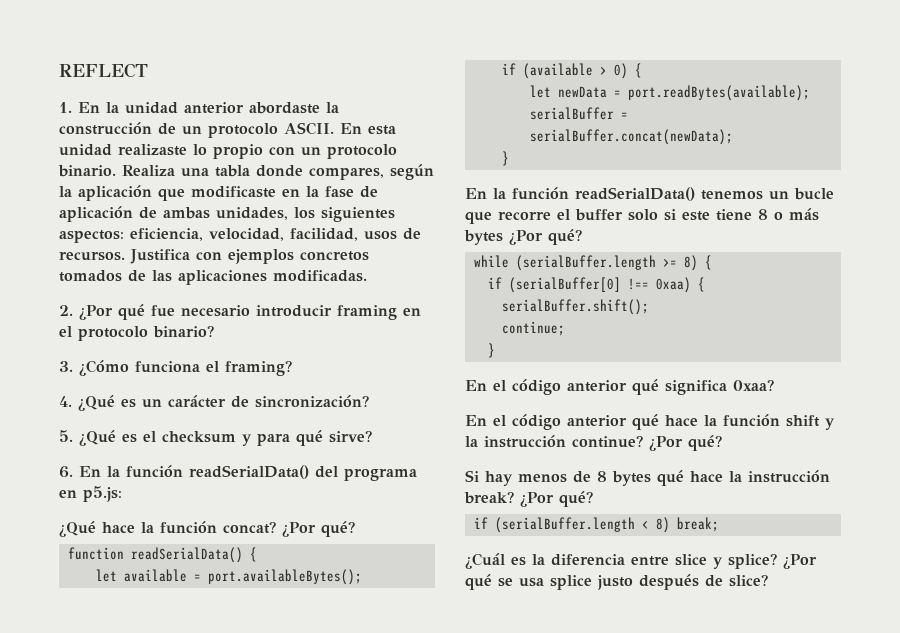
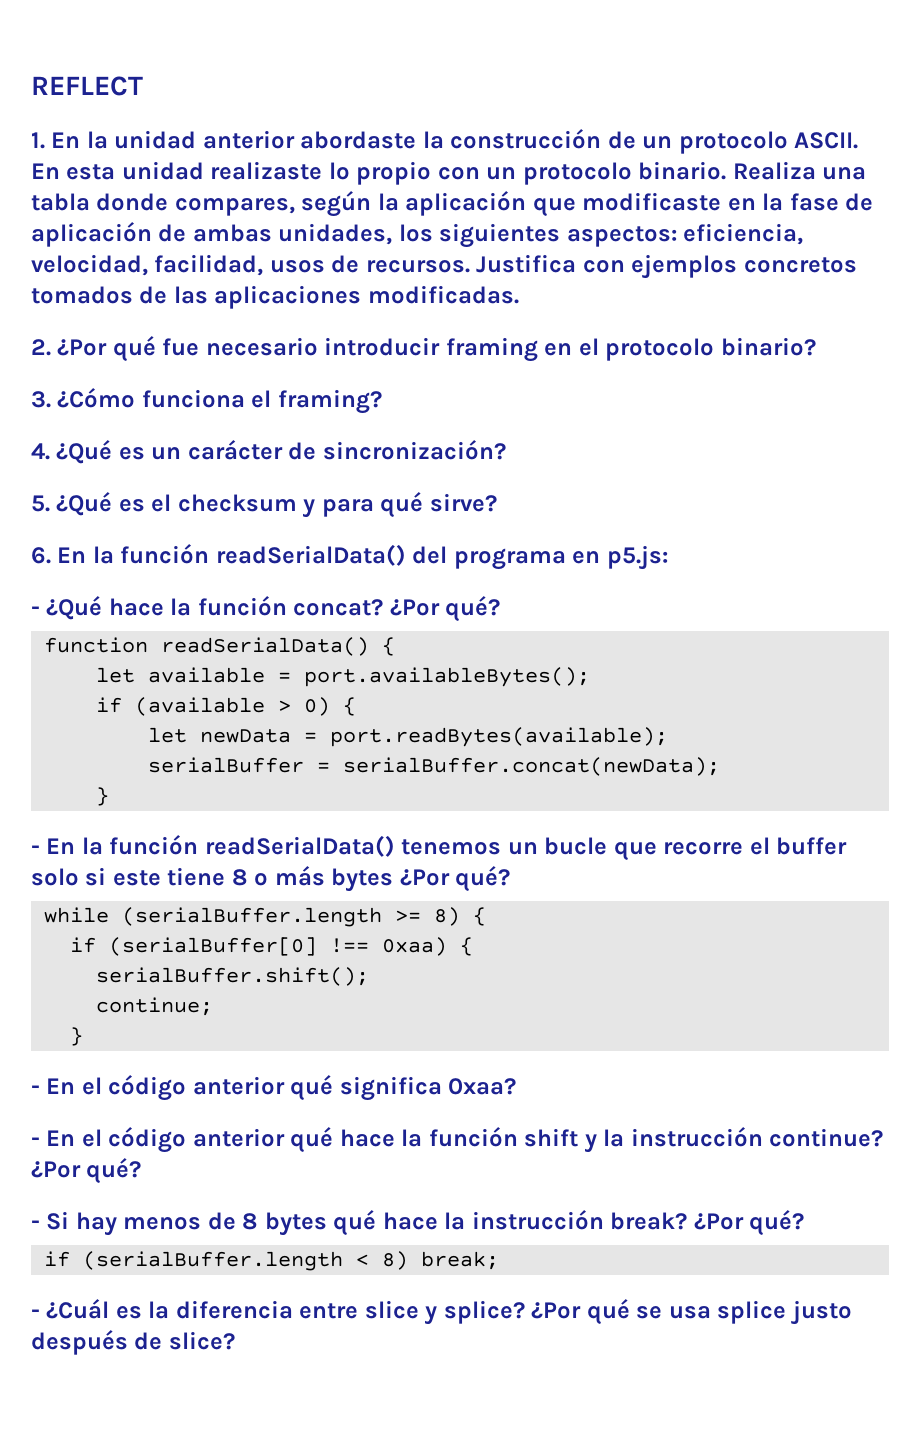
(122, 494) none -> [31,606,40,615] -
(509, 158) none -> [31,845,40,854] -
(495, 350) none -> [31,1085,40,1094] -
(774, 385) none -> [31,1137,40,1146] -
(722, 443) none -> [31,1220,40,1229] -
(719, 524) none -> [31,1309,40,1318] -

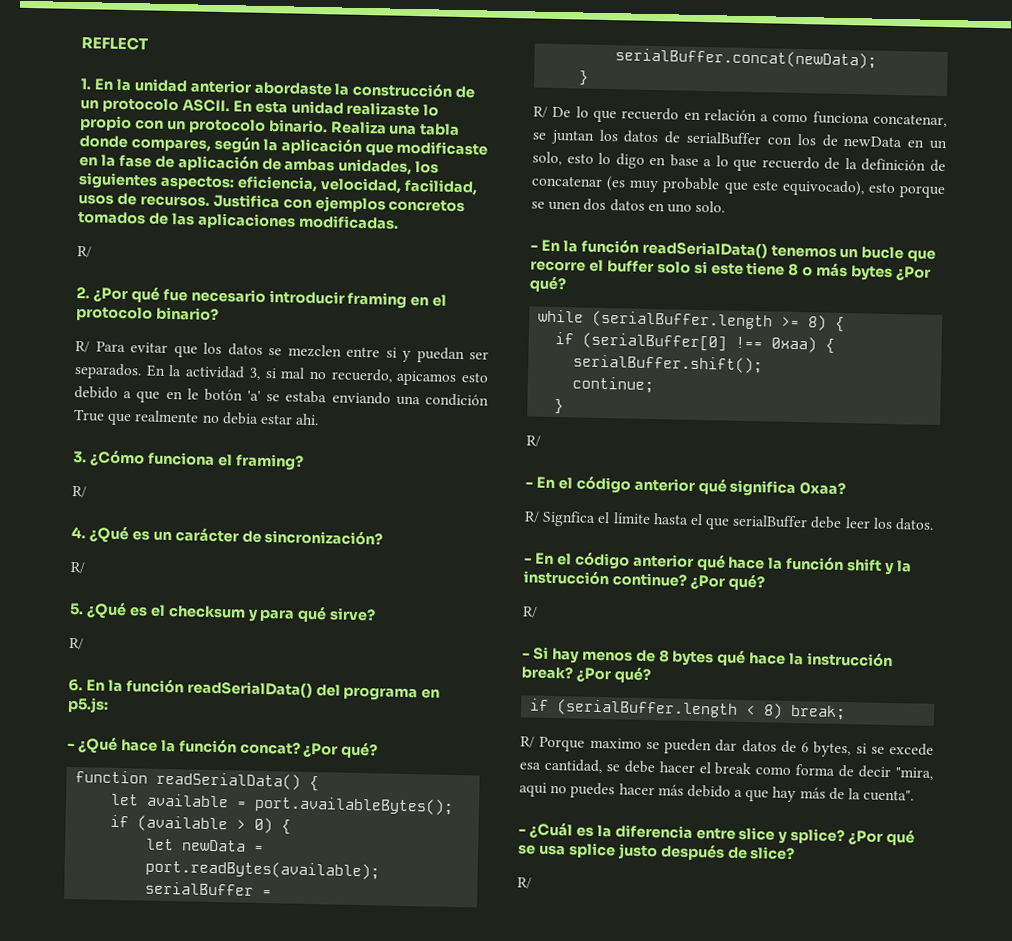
(519, 294) none -> [77,246,92,258] // R/
(816, 346) none -> [75,341,489,364] [74,363,489,386] [74,386,489,407] [73,409,320,426] // R/ Para evitar que los datos se mezclen entre si y puedan ser separados. En la actividad 3, si mal no recuerdo, apicamos esto debido a que en le botón 'a' se estaba enviando una condición True que realmente no debia estar ahi.
(382, 401) none -> [72,486,87,498] // R/
(506, 450) none -> [70,561,86,574] // R/
(497, 502) none -> [69,637,84,650] // R/
(109, 796) none -> [533,106,947,128] [532,129,947,150] [532,151,946,173] [531,175,946,199] [531,198,726,213] // R/ De lo que recuerdo en relación a como funciona concatenar, se juntan los datos de serialBuffer con los de newData en un solo, esto lo digo en base a lo que recuerdo de la definición de concatenar (es muy probable que este equivocado), esto porque se unen dos datos en uno solo.
(83, 1036) none -> [526,435,541,447] // R/
(517, 1086) none -> [524,510,935,531] // R/ Signfica el límite hasta el que serialBuffer debe leer los datos.
(142, 1171) none -> [522,606,538,618] // R/
(499, 1260) none -> [520,736,934,758] [519,758,934,780] [519,782,915,803] // R/ Porque maximo se pueden dar datos de 6 bytes, si se excede esa cantidad, se debe hacer el break como forma de decir "mira, aqui no puedes hacer más debido a que hay más de la cuenta".
(235, 1340) none -> [517,877,532,889] // R/

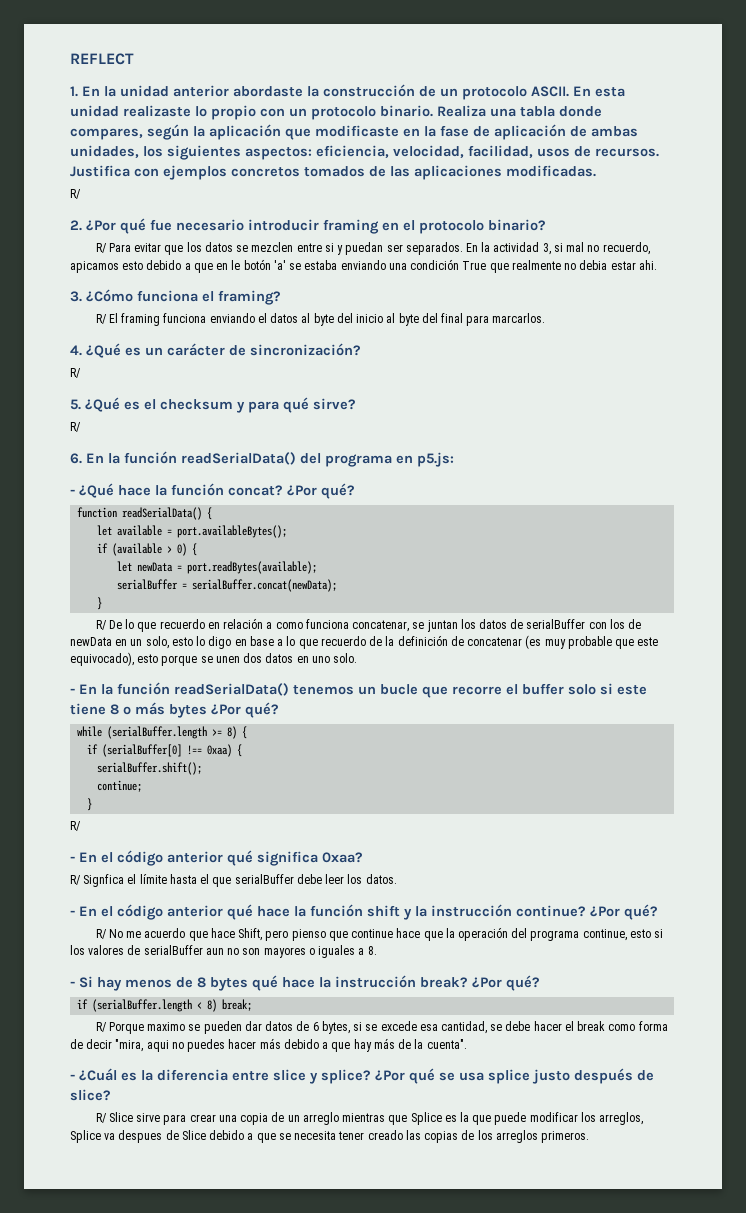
(87, 492) none -> [108,313,546,326] El framing funciona enviando el datos al byte del inicio al byte del final para marcarlos.
(538, 612) none -> [108,927,664,941] [70,945,377,958] No me acuerdo que hace Shift, pero pienso que continue hace que la operación del programa continue, esto si los valores de serialBuffer aun no son mayores o iguales a 8.
(532, 883) none -> [108,1112,644,1125] [70,1130,590,1143] Slice sirve para crear una copia de un arreglo mientras que Splice es la que puede modificar los arreglos, Splice va despues de Slice debido a que se necesita tener creado las copias de los arreglos primeros.

